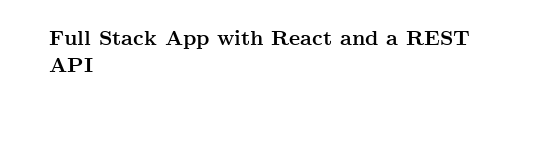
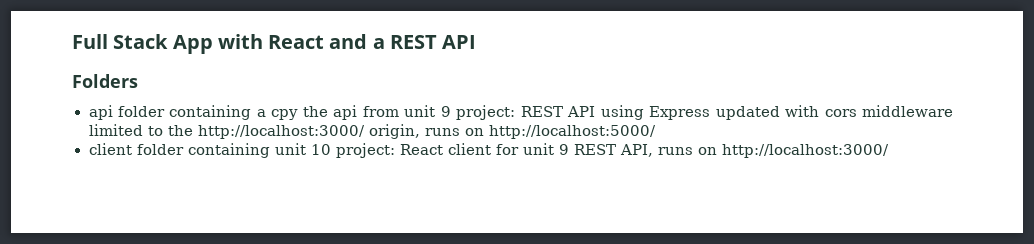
(93, 64) none -> [72,74,138,88] [88,105,953,120] [88,124,656,139] [88,143,889,158] // Folders // api folder containing a cpy the api from unit 9 project: REST API using Express updated with cors middleware limited to the http://localhost:3000/ origin, runs on http://localhost:5000/ // client folder containing unit 10 project: React client for unit 9 REST API, runs on http://localhost:3000/

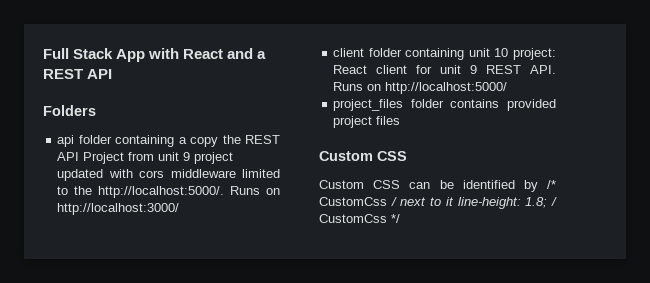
[271,105,711,120] cpy the api from unit 9 project: REST API using Express -> [190,135,280,147] [57,152,234,164] copy the REST API Project from unit 9 project
[197,124,656,139] http://localhost:3000/ origin, runs on http://localhost:5000/ -> [98,186,280,198] [57,203,180,215] http://localhost:5000/. Runs on http://localhost:3000/
[619,144,889,158] API, runs on http://localhost:3000/ -> [530,65,556,74] [333,82,508,94] [333,99,556,111] [333,116,401,128] [319,151,407,161] [319,180,556,192] [319,197,557,209] [319,214,400,223] API. Runs on http://localhost:5000/ // project_files folder contains provided project files // Custom CSS // Custom CSS can be identified by /* CustomCss / next to it line-height: 1.8; / CustomCss */

